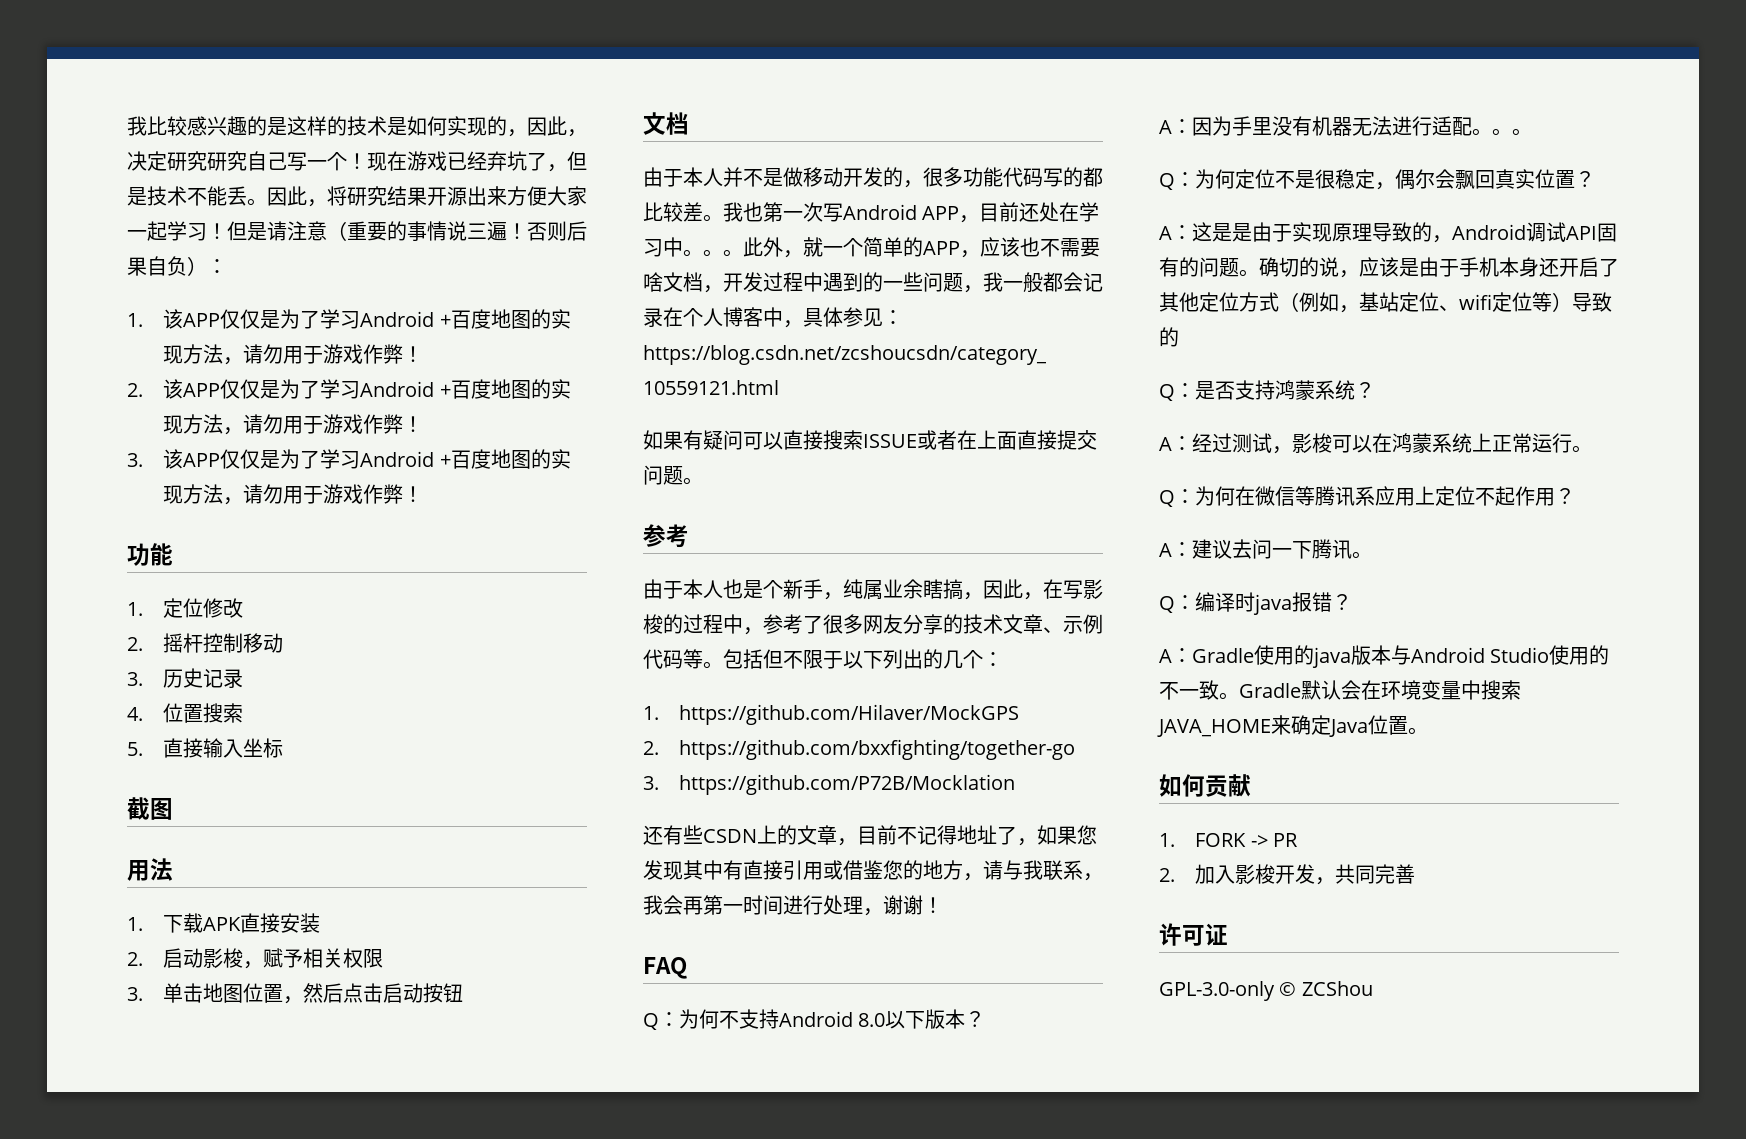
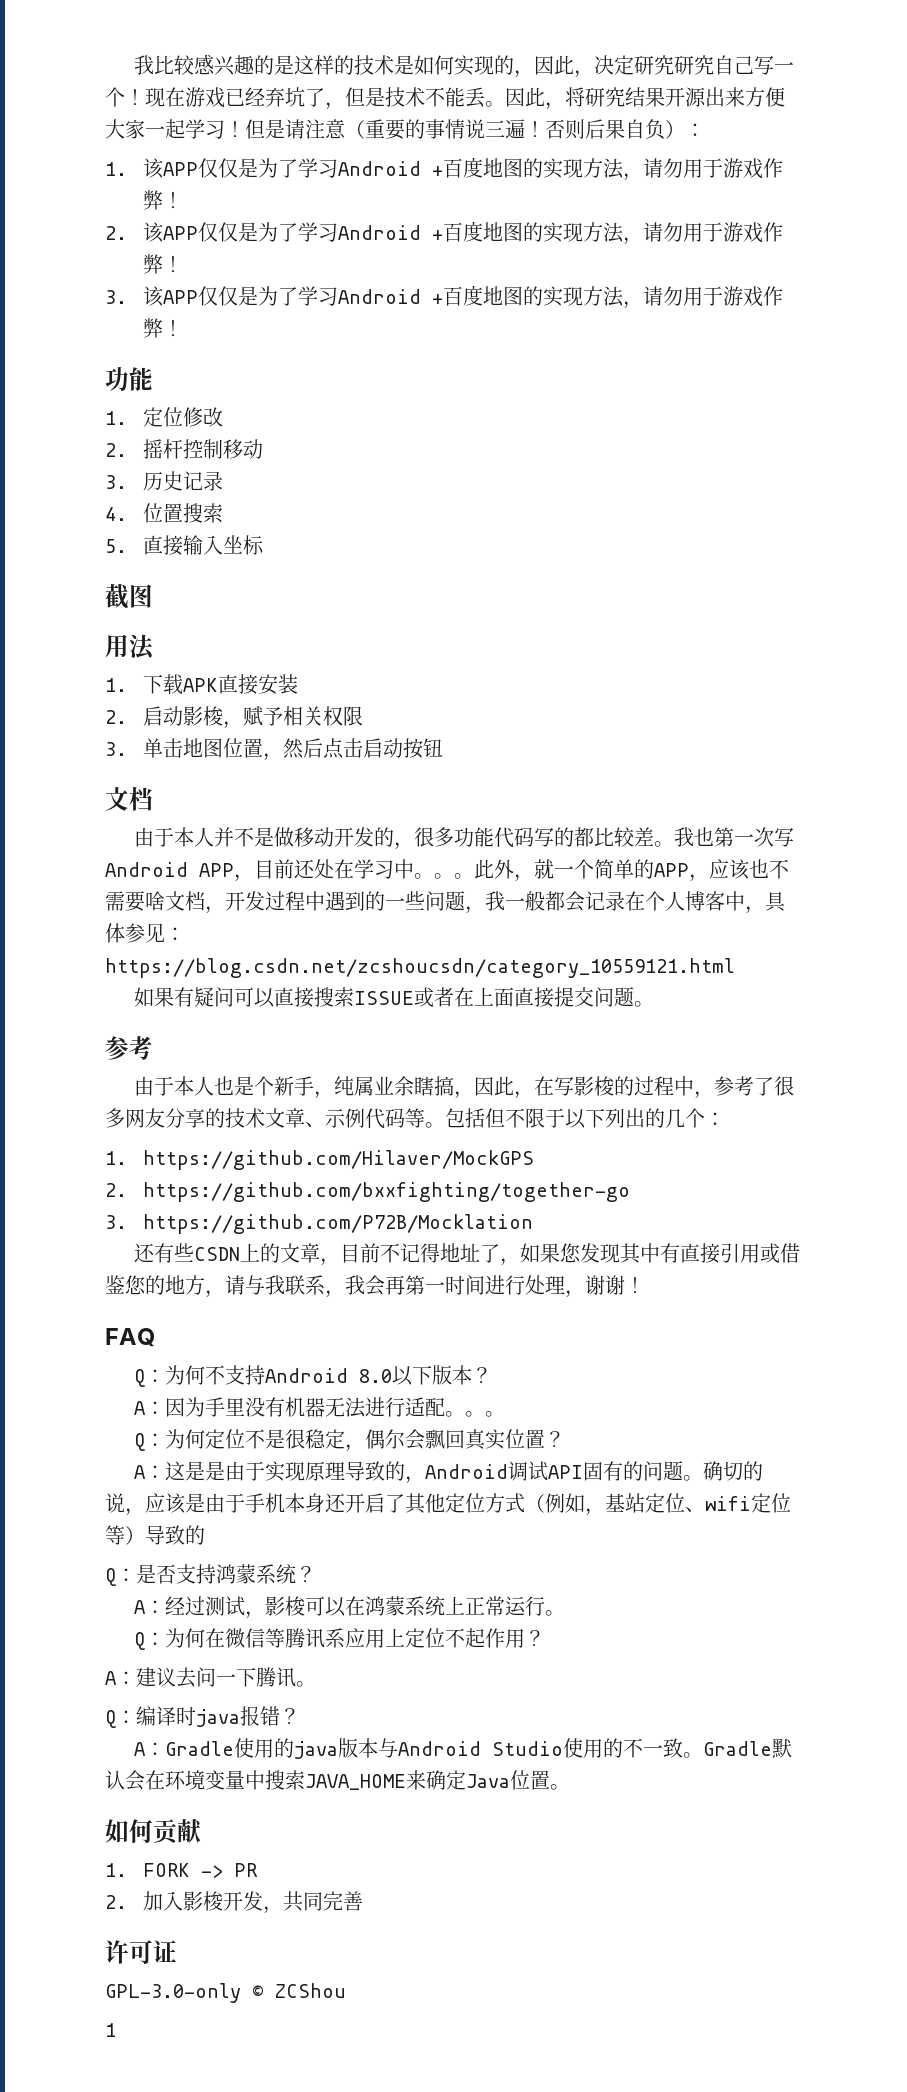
(1373, 988) none -> [105,2023,116,2037] // 1

